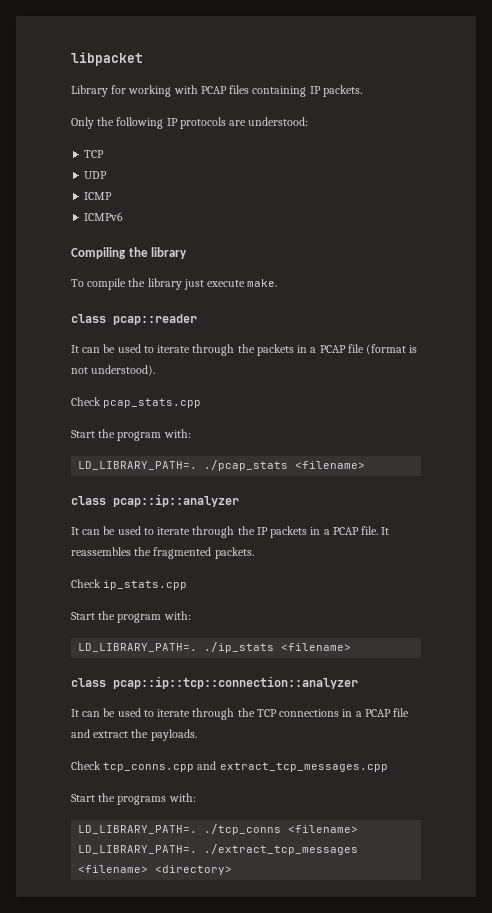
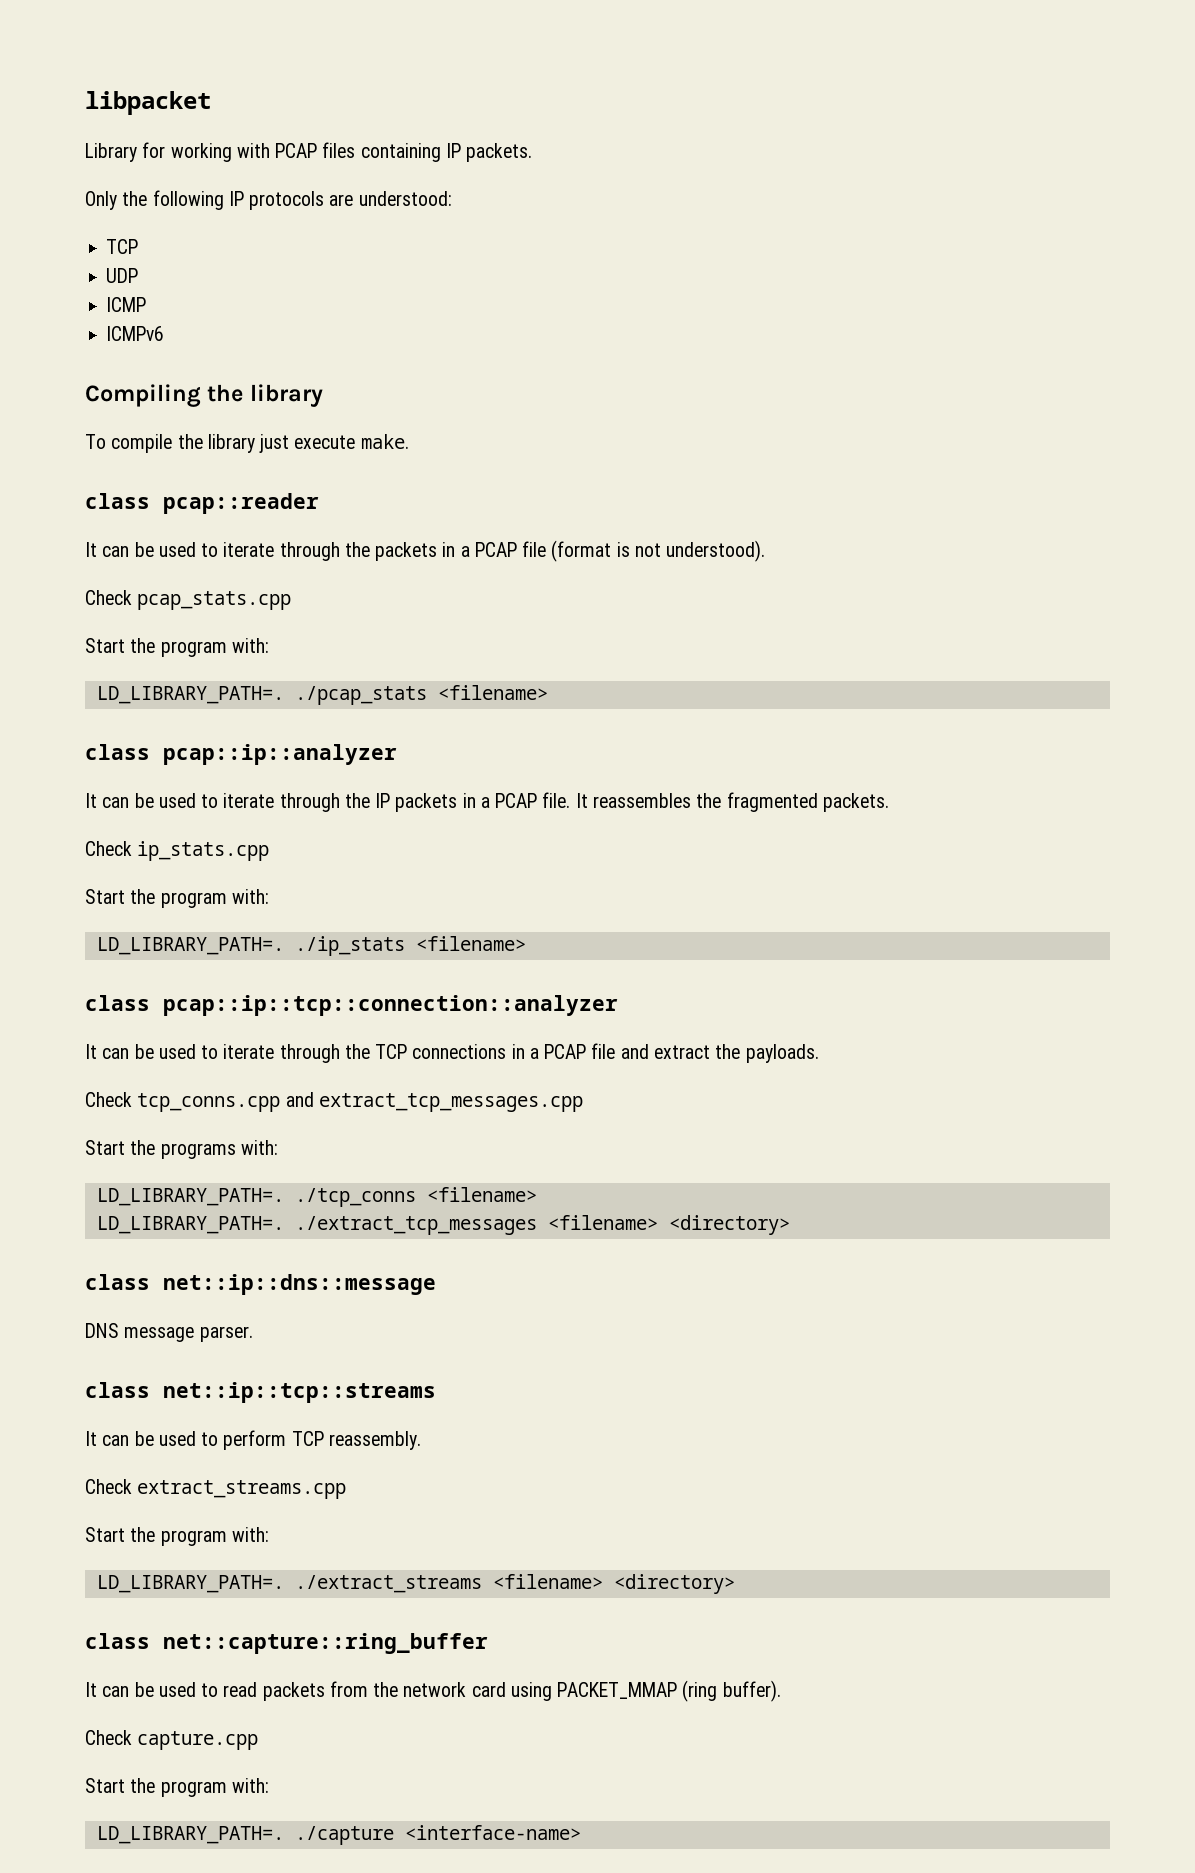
(233, 870) none -> [85,1274,436,1295] [85,1323,253,1342] [85,1382,436,1403] [85,1430,421,1450] [85,1479,347,1499] [85,1527,269,1546] [96,1574,735,1594] [85,1633,488,1654] [85,1680,781,1702] [85,1730,259,1750] [85,1778,269,1797] [96,1825,581,1845] // class net::ip::dns::message // DNS message parser. // class net::ip::tcp::streams // It can be used to perform TCP reassembly. // Check extract_streams.cpp // Start the program with: // LD_LIBRARY_PATH=. ./extract_streams <filename> <directory> // class net::capture::ring_buffer // It can be used to read packets from the network card using PACKET_MMAP (ring buffer). // Check capture.cpp // Start the program with: // LD_LIBRARY_PATH=. ./capture <interface-name>

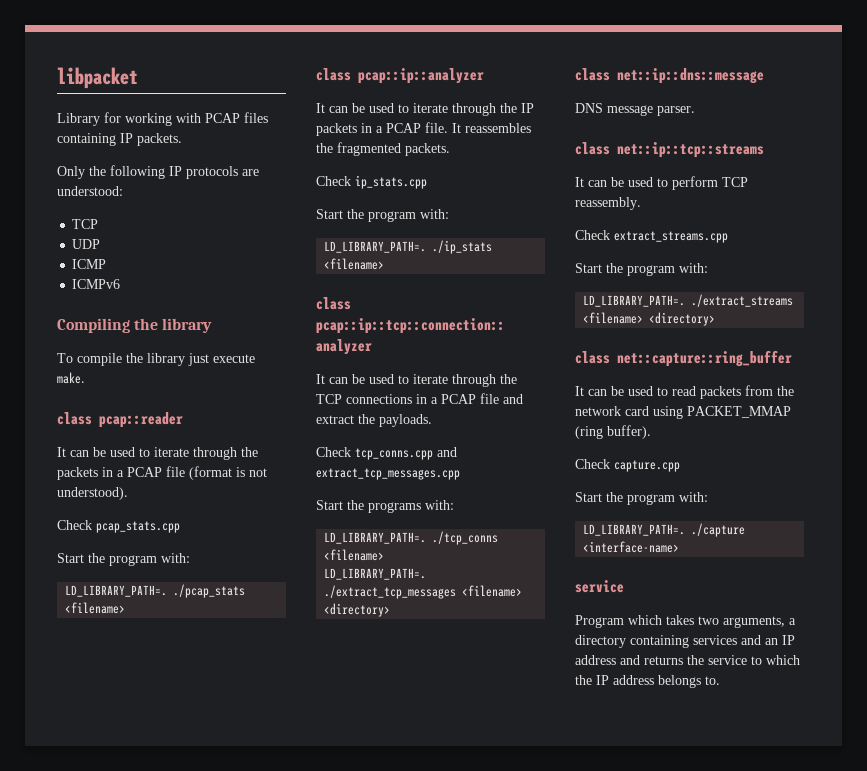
(581, 1832) none -> [575,580,624,593] [575,615,796,628] [575,635,795,648] [575,655,800,665] [575,675,720,688] // service // Program which takes two arguments, a directory containing services and an IP address and returns the service to which the IP address belongs to.

